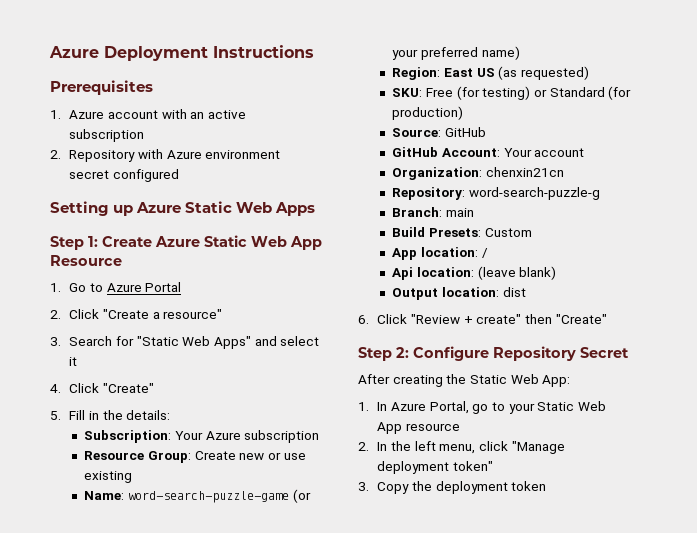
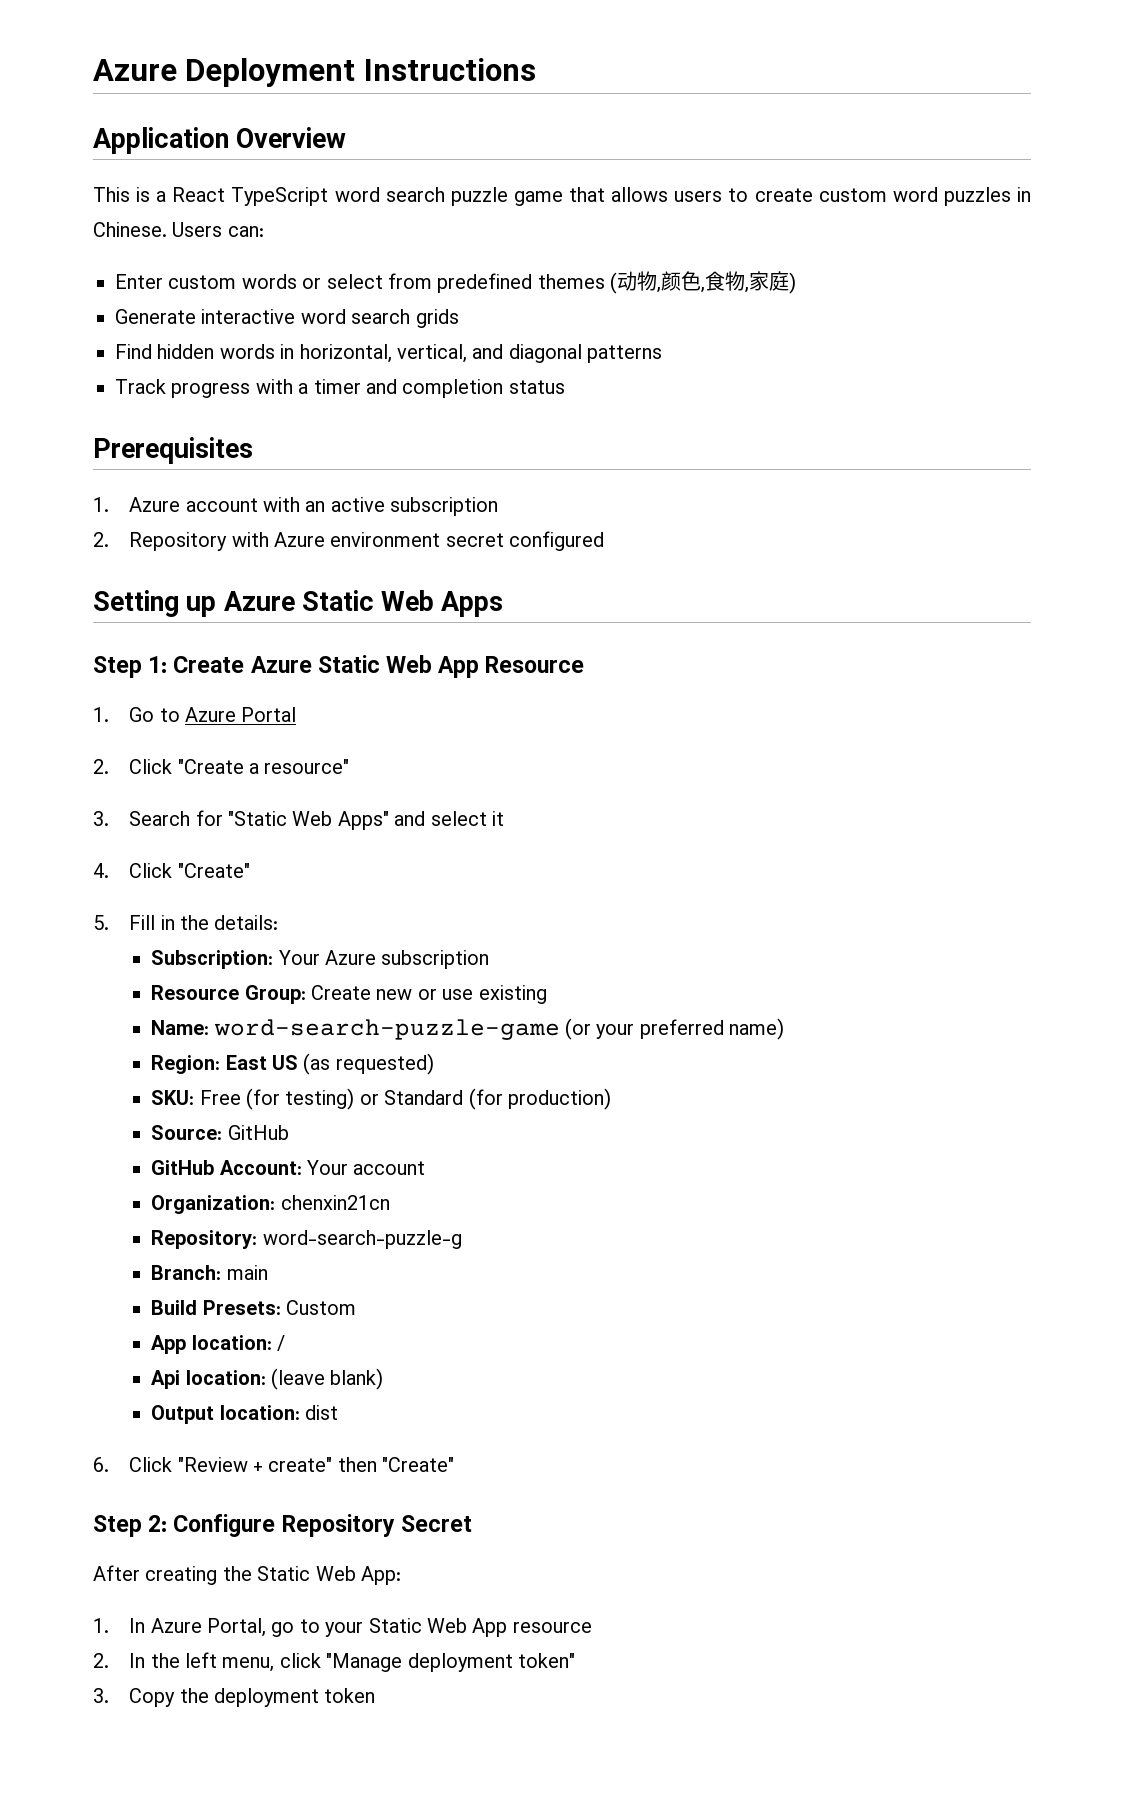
(314, 51) none -> [93,127,347,154] [93,187,1031,206] [93,222,264,237] [115,271,797,294] [115,309,459,328] [115,344,663,363] [115,379,565,398] // Application Overview // This is a React TypeScript word search puzzle game that allows users to create custom word puzzles in Chinese. Users can: // Enter custom words or select from predefined themes (动物,颜色,食物,家庭) // Generate interactive word search grids // Find hidden words in horizontal, vertical, and diagonal patterns // Track progress with a timer and completion status

